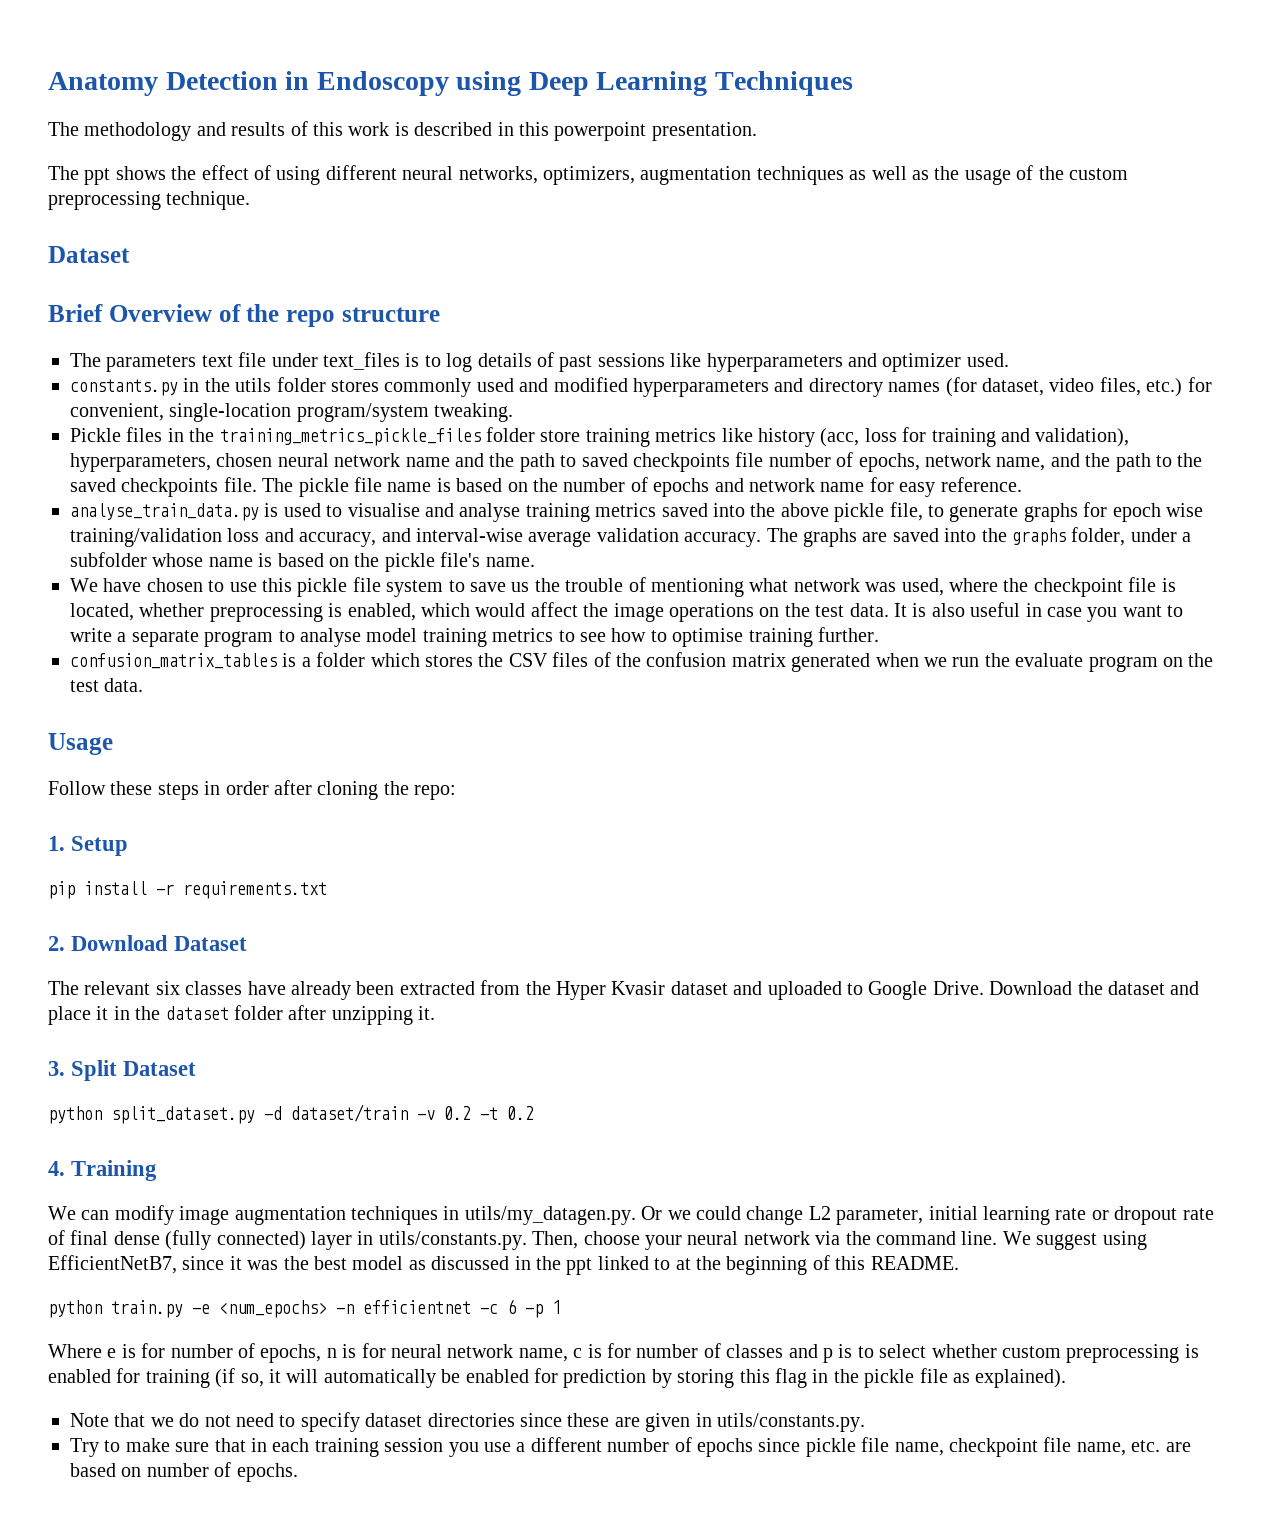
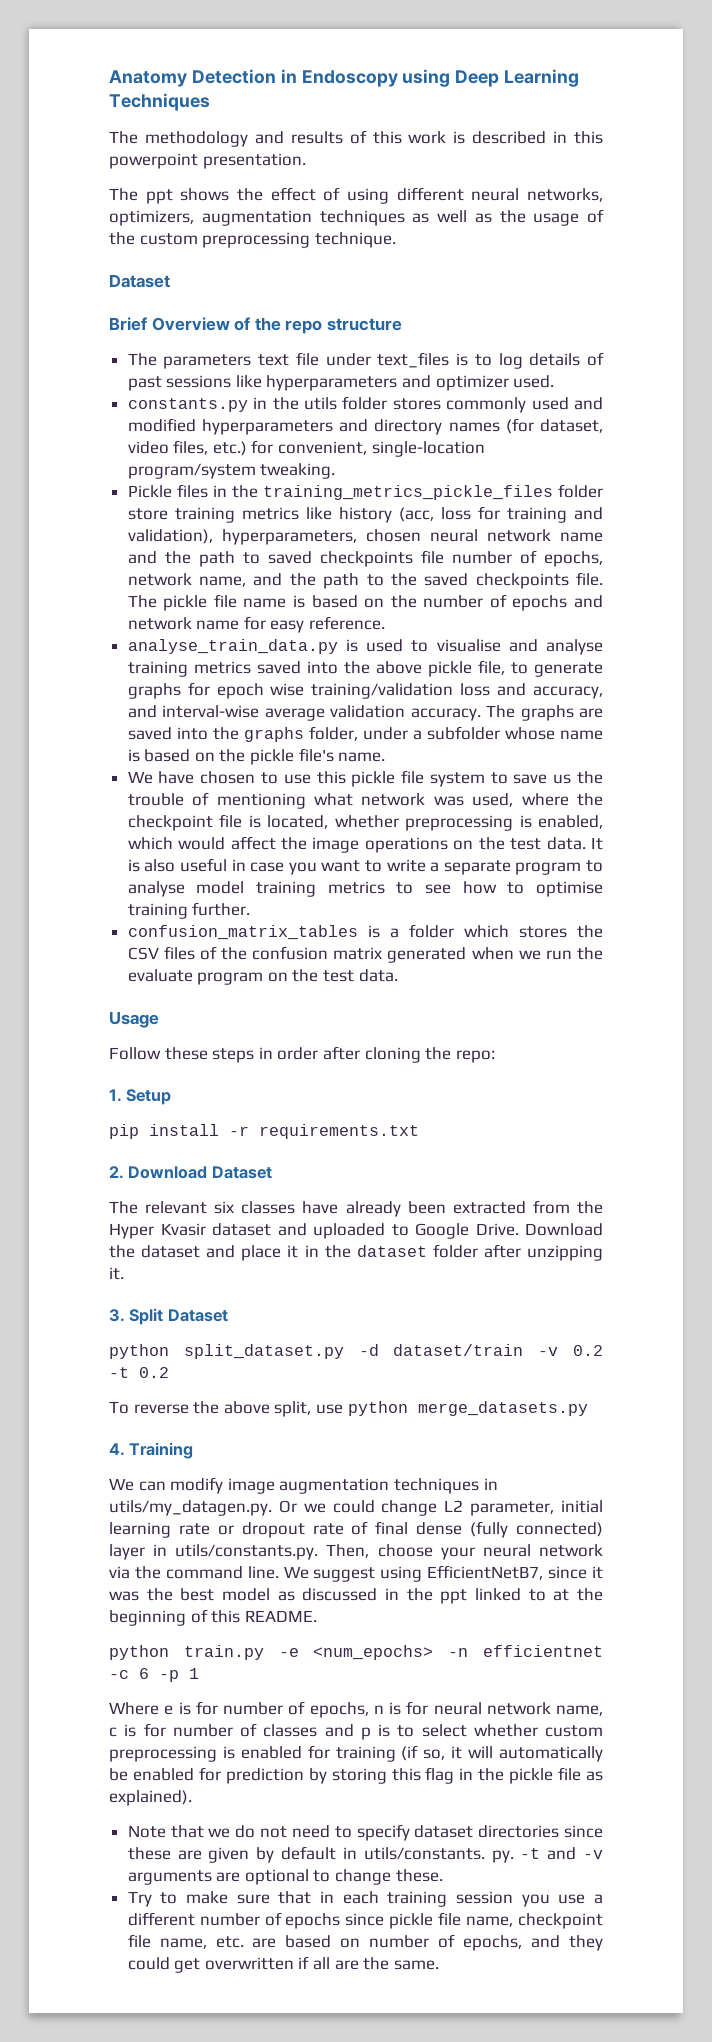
(534, 1113) none -> [109,1401,588,1417] // To reverse the above split, use python merge_datasets.py
[695,1413,865,1432] in utils/constants.py. -> [256,1846,603,1863] [127,1869,443,1885] by default in utils/constants. py. -t and -v arguments are optional to change these.
[236,1463,298,1482] epochs. -> [463,1935,603,1951] [127,1956,439,1973] epochs, and they could get overwritten if all are the same.

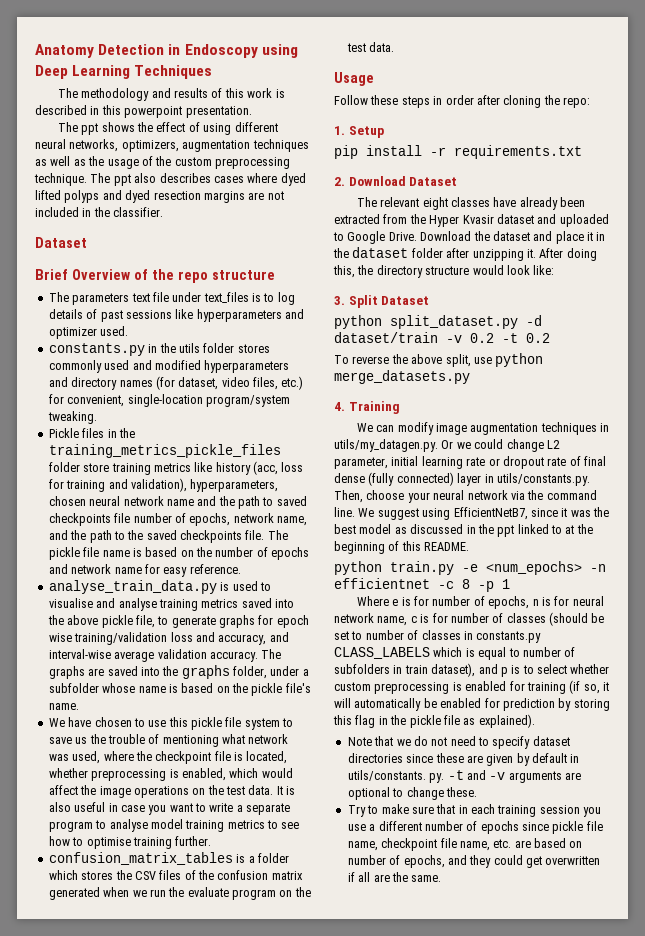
(396, 240) none -> [90,173,306,186] [35,190,284,203] [35,207,164,217] The ppt also describes cases where dyed lifted polyps and dyed resection margins are not included in the classifier.
[214,1201,235,1214] six -> [422,197,448,210] eight
(124, 1273) none -> [539,248,597,261] [333,265,555,278] After doing this, the directory structure would look like:
[139,1668,149,1679] 6 -> [462,579,470,589] 8
(318, 1730) none -> [549,612,605,626] [334,630,542,643] [334,647,576,660] [334,663,476,677] (should be set to number of classes in constants.py CLASS_LABELS which is equal to number of subfolders in train dataset),

